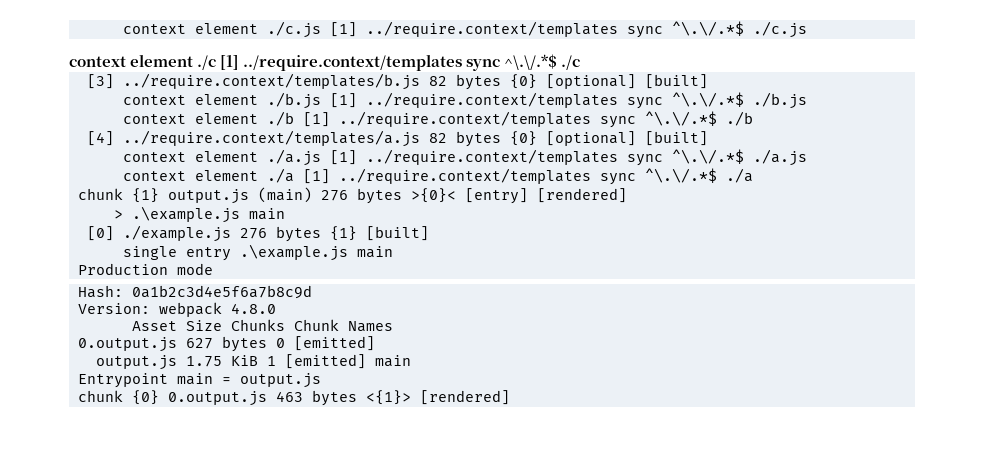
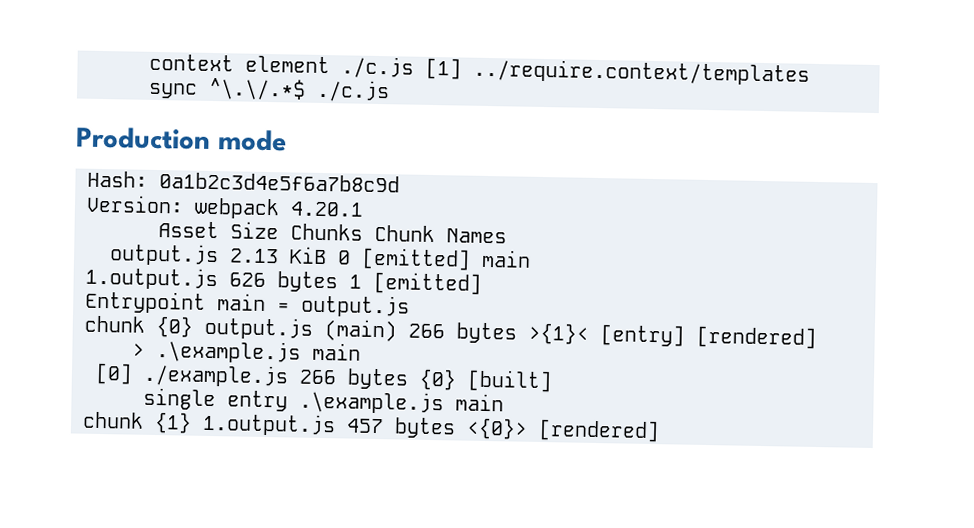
[69,54,581,71] [86,73,708,90] [122,92,807,109] [122,111,753,128] [86,130,708,147] [122,149,807,166] [122,168,753,185] [77,188,159,203] context element ./c [1] ../require.context/templates sync ^\.\/.*$ ./c // [3] ../require.context/templates/b.js 82 bytes {0} [optional] [built] // context element ./b.js [1] ../require.context/templates sync ^\.\/.*$ ./b.js // context element ./b [1] ../require.context/templates sync ^\.\/.*$ ./b // [4] ../require.context/templates/a.js 82 bytes {0} [optional] [built] // context element ./a.js [1] ../require.context/templates sync ^\.\/.*$ ./a.js // context element ./a [1] ../require.context/templates sync ^\.\/.*$ ./a // chunk {1} -> [76,126,287,152] [86,170,400,193] [85,194,364,220] [157,221,507,244] [108,243,531,271] [84,266,482,295] [84,290,410,318] [83,315,193,338] Production mode // Hash: 0a1b2c3d4e5f6a7b8c9d // Version: webpack 4.20.1 // Asset Size Chunks Chunk Names // output.js 2.13 KiB 0 [emitted] main // 1.output.js 626 bytes 1 [emitted] // Entrypoint main = output.js // chunk {0}
[320,188,456,204] 276 bytes >{0}< -> [407,322,589,345] 266 bytes >{1}<
[239,226,357,242] 276 bytes {1} -> [298,368,457,391] 266 bytes {0}
[77,263,213,275] [77,285,312,299] [77,302,276,317] [131,319,393,332] [77,336,375,352] [95,354,411,370] [77,373,321,388] [77,390,411,406] Production mode // Hash: 0a1b2c3d4e5f6a7b8c9d // Version: webpack 4.8.0 // Asset Size Chunks Chunk Names // 0.output.js 627 bytes 0 [emitted] // output.js 1.75 KiB 1 [emitted] main // Entrypoint main = output.js // chunk {0} 0.output.js 463 bytes <{1}> -> [81,411,528,440] chunk {1} 1.output.js 457 bytes <{0}>

